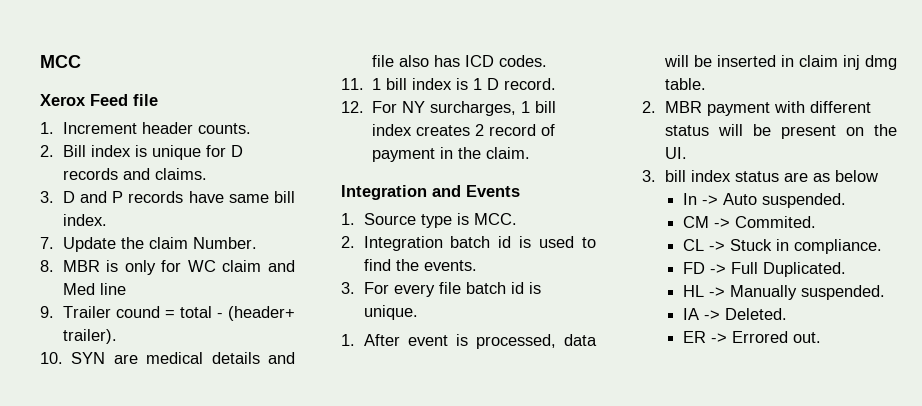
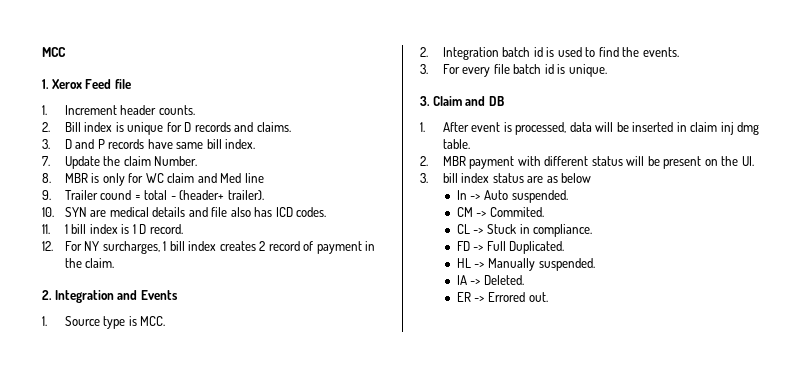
(81, 61) none -> [42,79,49,89] 1.
(531, 153) none -> [42,290,52,300] 2.
(418, 312) none -> [420,96,504,106] // 3. Claim and DB

